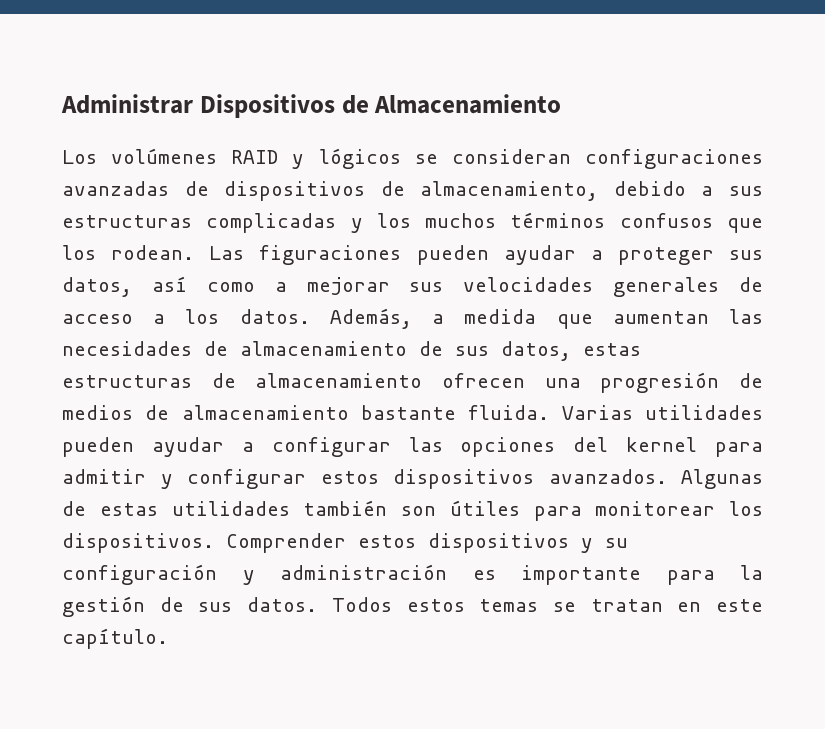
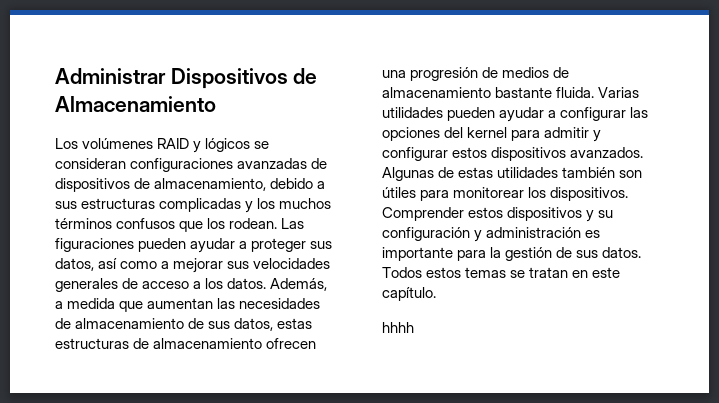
(168, 638) none -> [382,322,414,333] // hhhh

